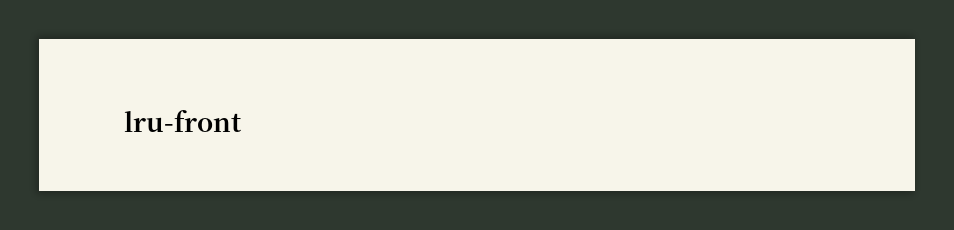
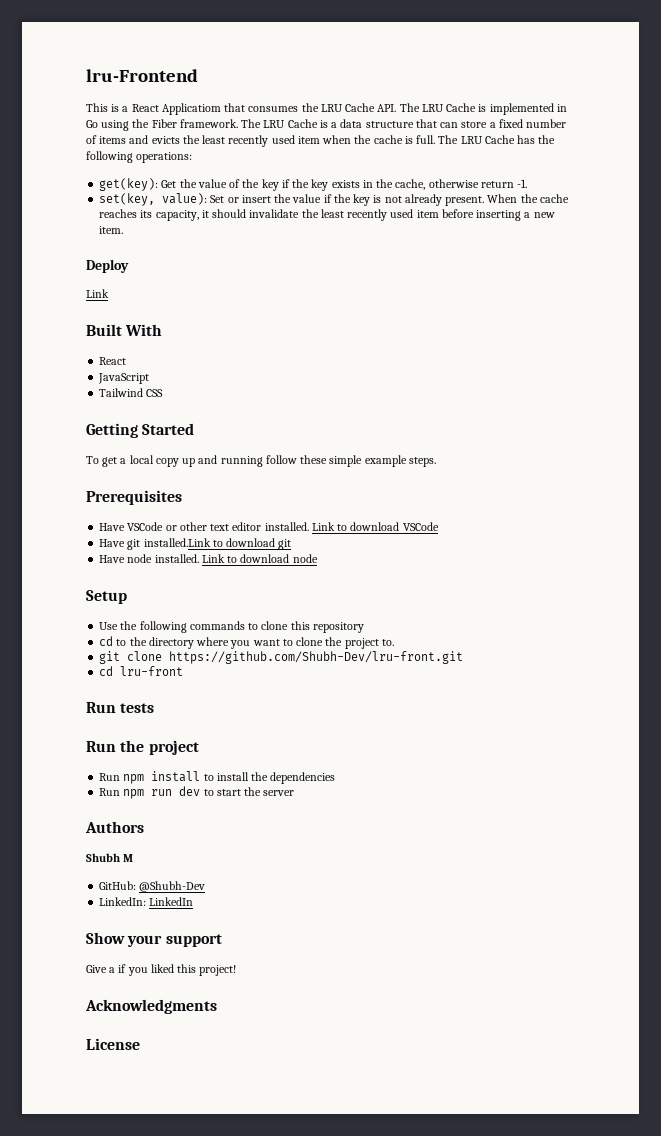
[124,110,242,132] lru-front -> [86,69,198,82] [86,103,567,115] [86,119,567,131] [86,135,556,147] [86,151,193,163] [99,178,528,191] [99,193,569,206] [99,209,555,221] [99,226,124,234] [86,259,129,273] [86,289,109,298] [86,324,163,336] [99,357,127,365] [98,373,150,384] [99,388,164,397] [86,423,195,438] [86,455,436,467] [86,490,182,505] [99,522,439,531] [99,538,292,550] [99,554,318,563] [86,590,127,604] [99,621,364,633] [99,636,394,649] [99,651,464,664] [99,666,184,676] [86,702,155,713] [86,740,199,755] [99,771,336,784] [99,786,295,799] [85,821,144,833] [86,853,134,862] [99,881,206,892] [99,897,194,906] [86,932,222,947] [86,964,237,976] [85,999,217,1014] [86,1038,140,1050] lru-Frontend // This is a React Applicatiom that consumes the LRU Cache API. The LRU Cache is implemented in Go using the Fiber framework. The LRU Cache is a data structure that can store a fixed number of items and evicts the least recently used item when the cache is full. The LRU Cache has the following operations: // get(key): Get the value of the key if the key exists in the cache, otherwise return -1. // set(key, value): Set or insert the value if the key is not already present. When the cache reaches its capacity, it should invalidate the least recently used item before inserting a new item. // Deploy // Link // Built With // React // JavaScript // Tailwind CSS // Getting Started // To get a local copy up and running follow these simple example steps. // Prerequisites // Have VSCode or other text editor installed. Link to download VSCode // Have git installed.Link to download git // Have node installed. Link to download node // Setup // Use the following commands to clone this repository // cd to the directory where you want to clone the project to. // git clone https://github.com/Shubh-Dev/lru-front.git // cd lru-front // Run tests // Run the project // Run npm install to install the dependencies // Run npm run dev to start the server // Authors // Shubh M // GitHub: @Shubh-Dev // LinkedIn: LinkedIn // Show your support // Give a if you liked this project! // Acknowledgments // License

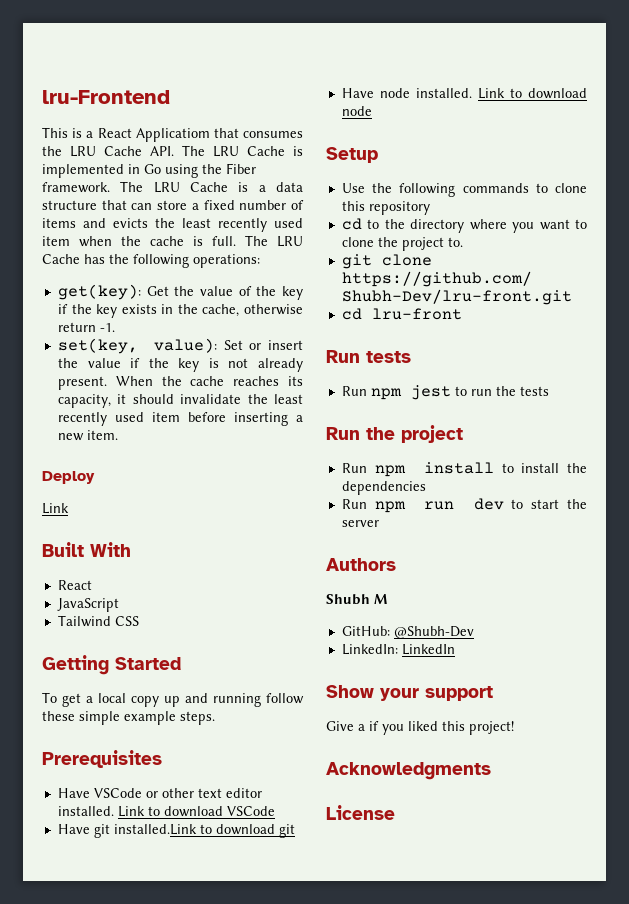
(155, 708) none -> [341,385,549,400] // Run npm jest to run the tests

